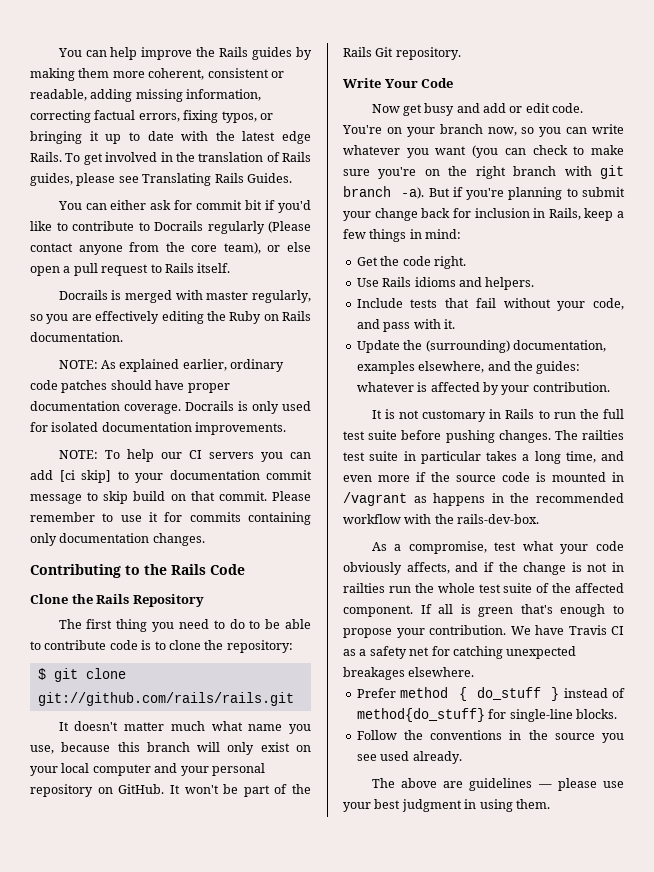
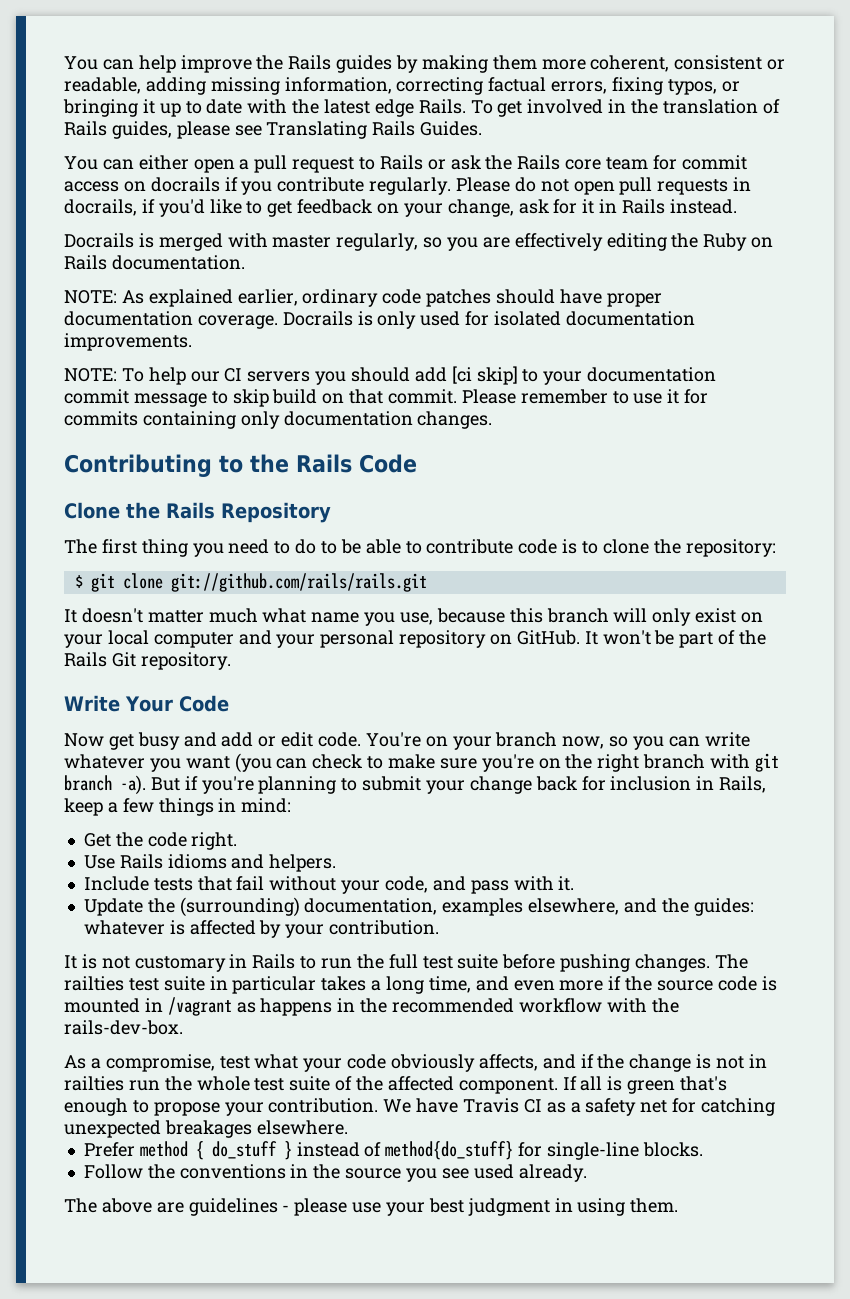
[150,200,312,213] [30,221,311,234] [30,242,312,255] ask for commit bit if you'd like to contribute to Docrails regularly (Please contact anyone from the core team), or else -> (189, 162) none
[197,263,231,273] itself. -> [427,155,747,170] [64,177,752,195] [64,199,737,217] or ask the Rails core team for commit access on docrails if you contribute regularly. Please do not open pull requests in docrails, if you'd like to get feedback on your change, ask for it in Rails instead.
[290,452,311,459] can -> [351,367,411,382] should
[537,784,552,788] — -> [282,1205,290,1212] -

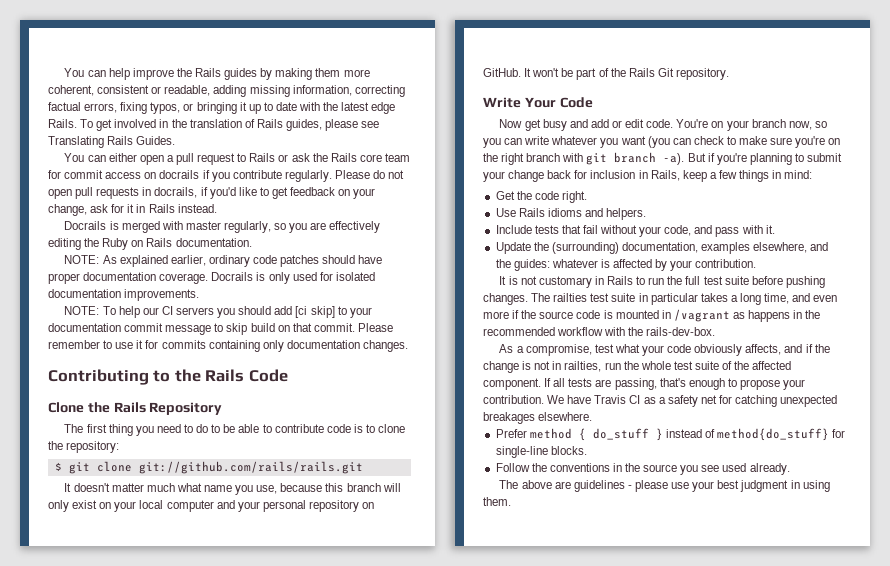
[64,1076,124,1091] railties -> [564,361,602,372] railties,
[607,1076,676,1094] is green -> [568,378,657,390] tests are passing,

